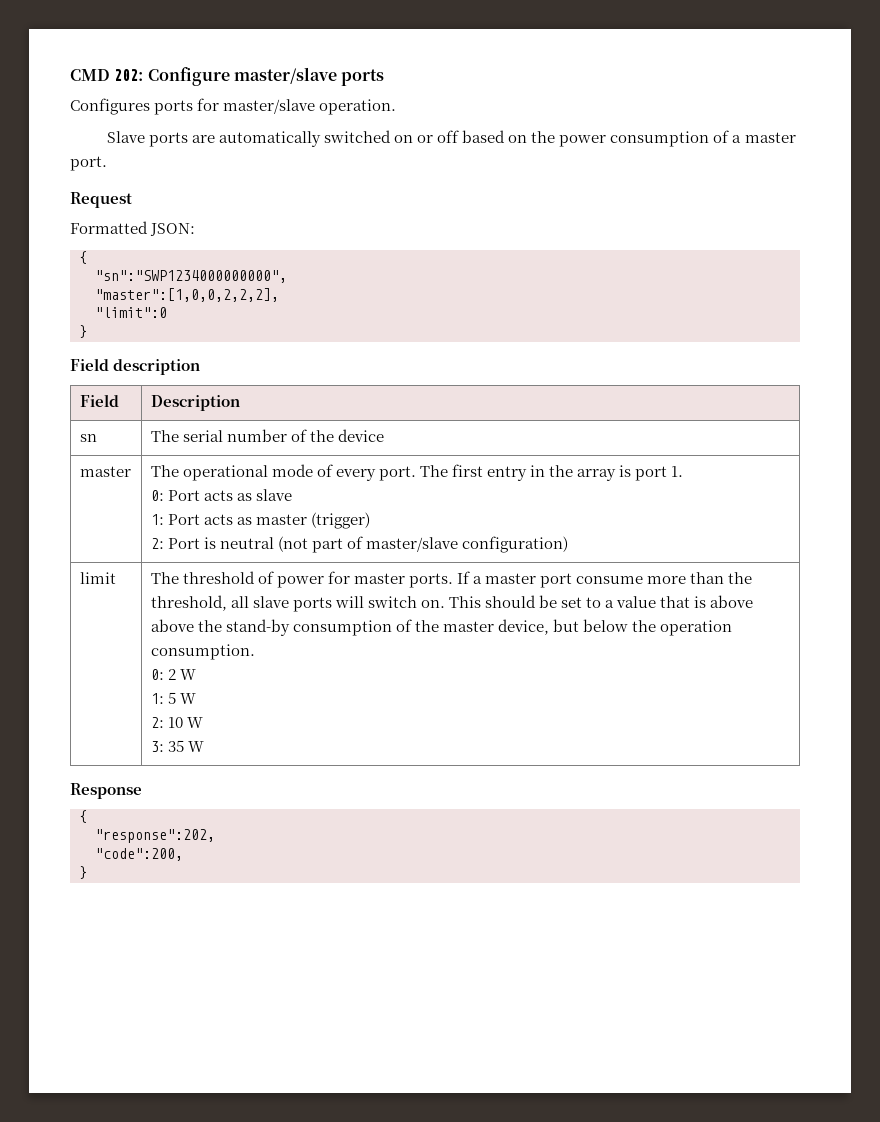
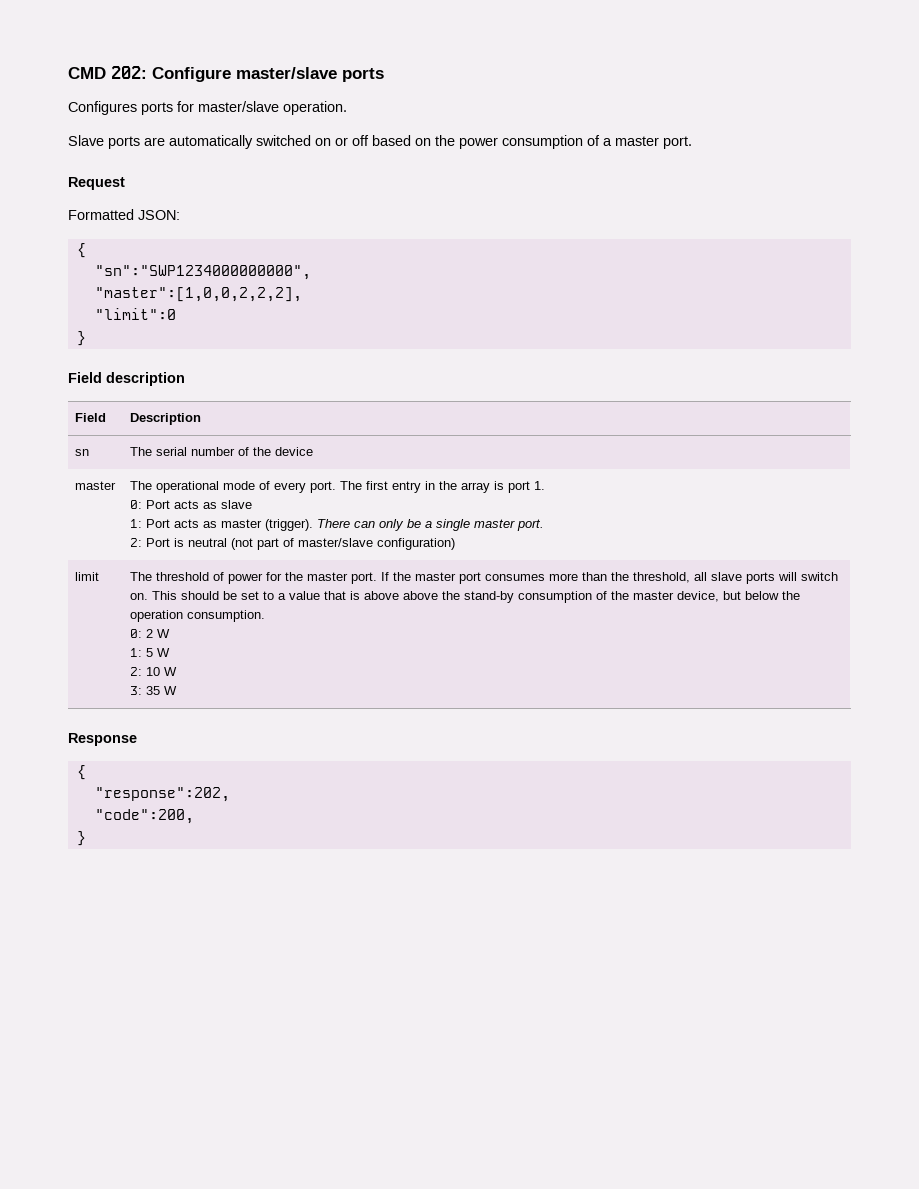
[310,512,370,529] (trigger) -> [265,519,545,531] (trigger). There can only be a single master port.
[353,571,483,588] master ports. If a -> [285,572,412,584] the master port. If the
[576,576,644,584] consume -> [485,574,546,581] consumes

